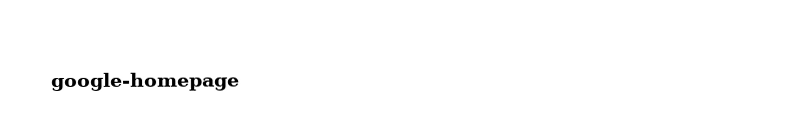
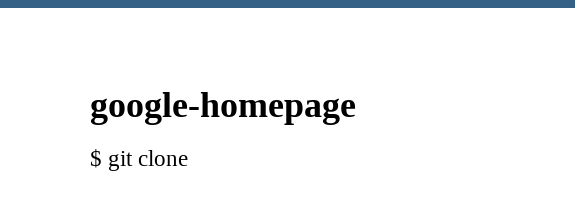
(240, 82) none -> [90,149,189,171] // $ git clone

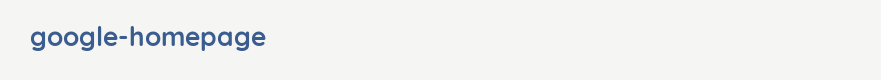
[90,149,189,171] // $ git clone -> (266, 38) none

